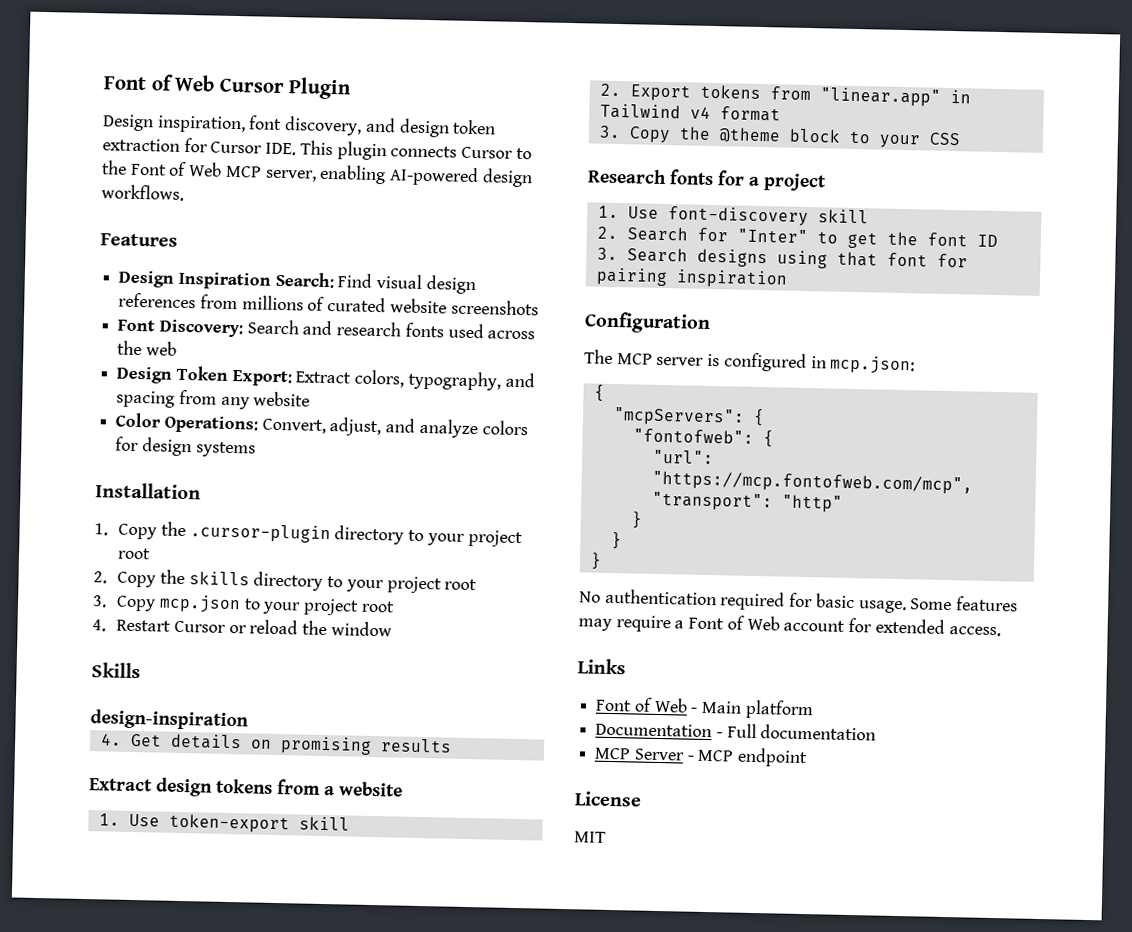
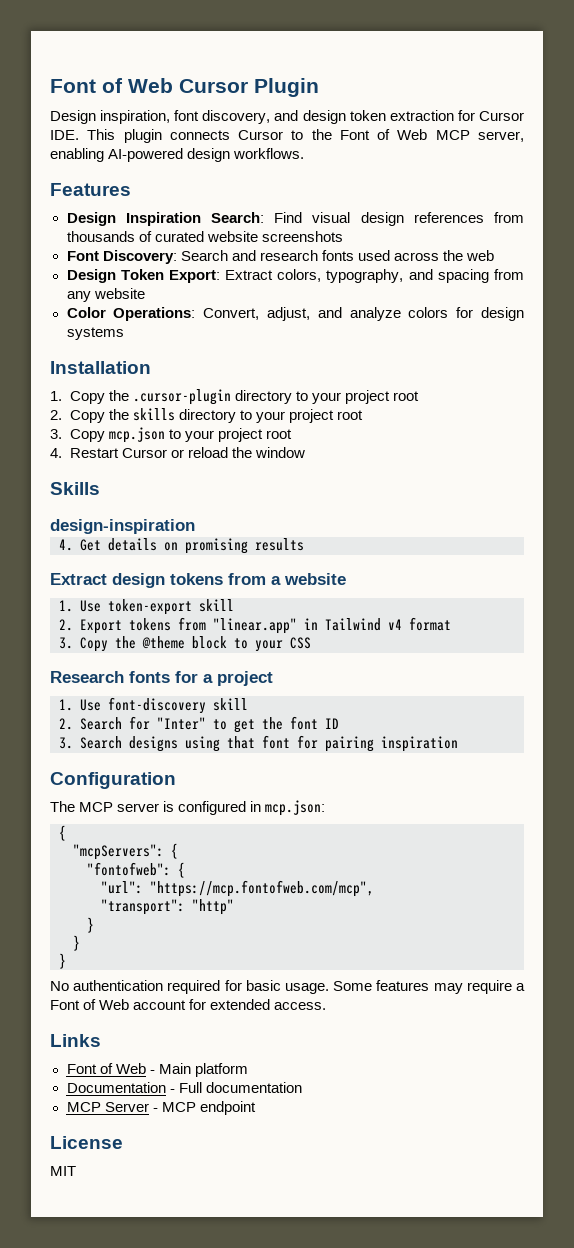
[241,295,304,311] millions -> [66,231,135,242] thousands

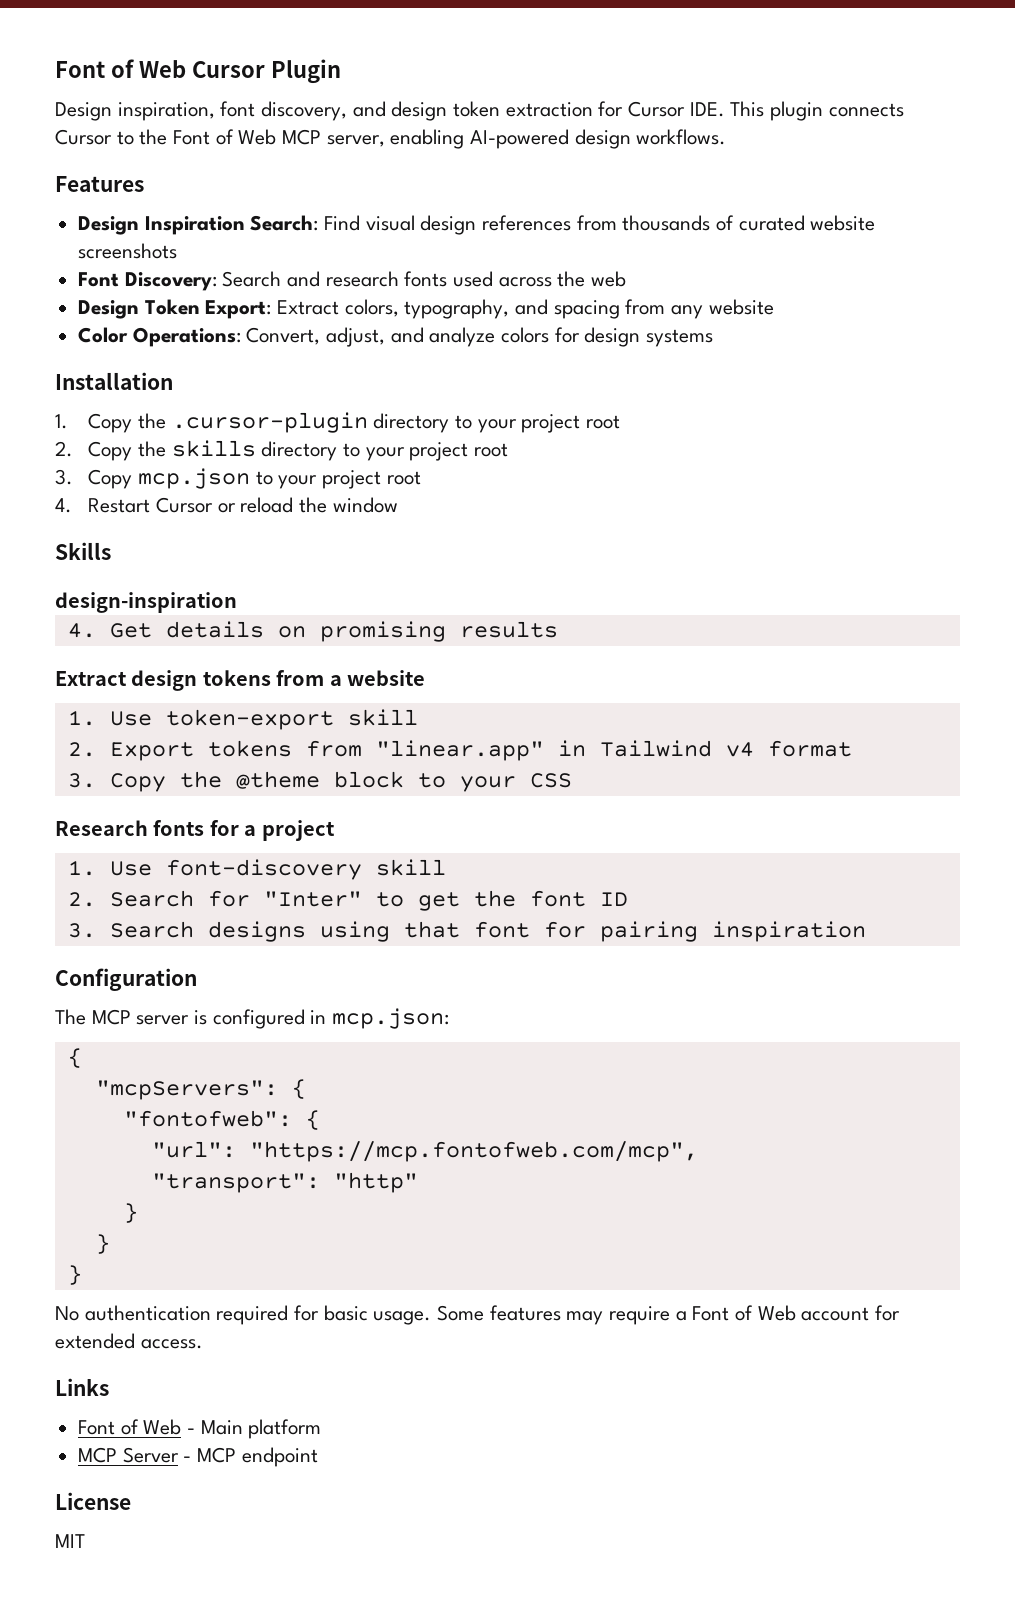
[66,1082,302,1093] // Documentation - Full documentation -> (322, 1429) none

